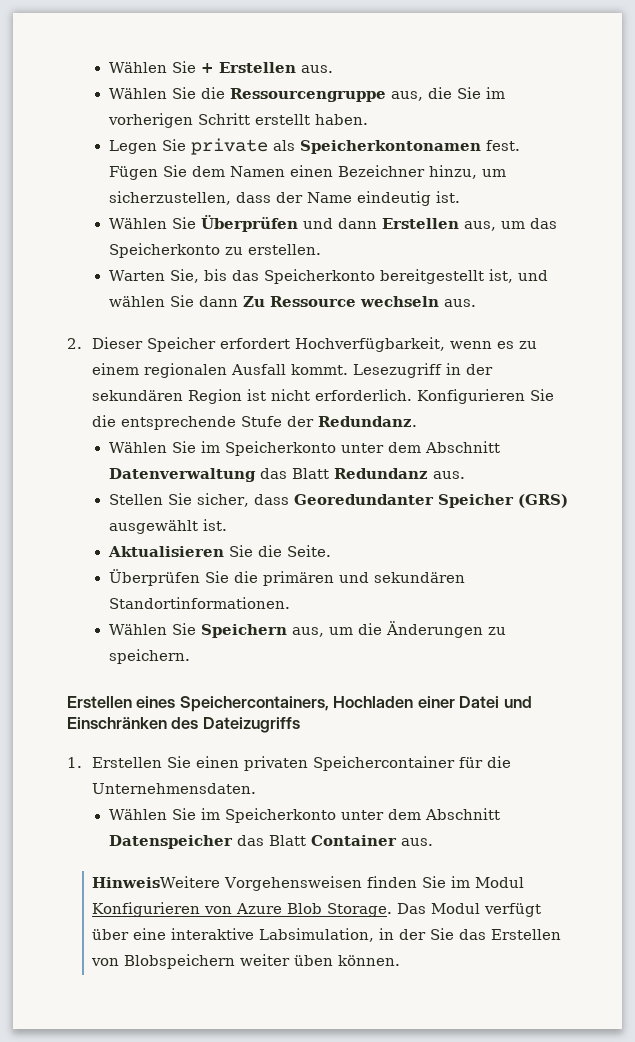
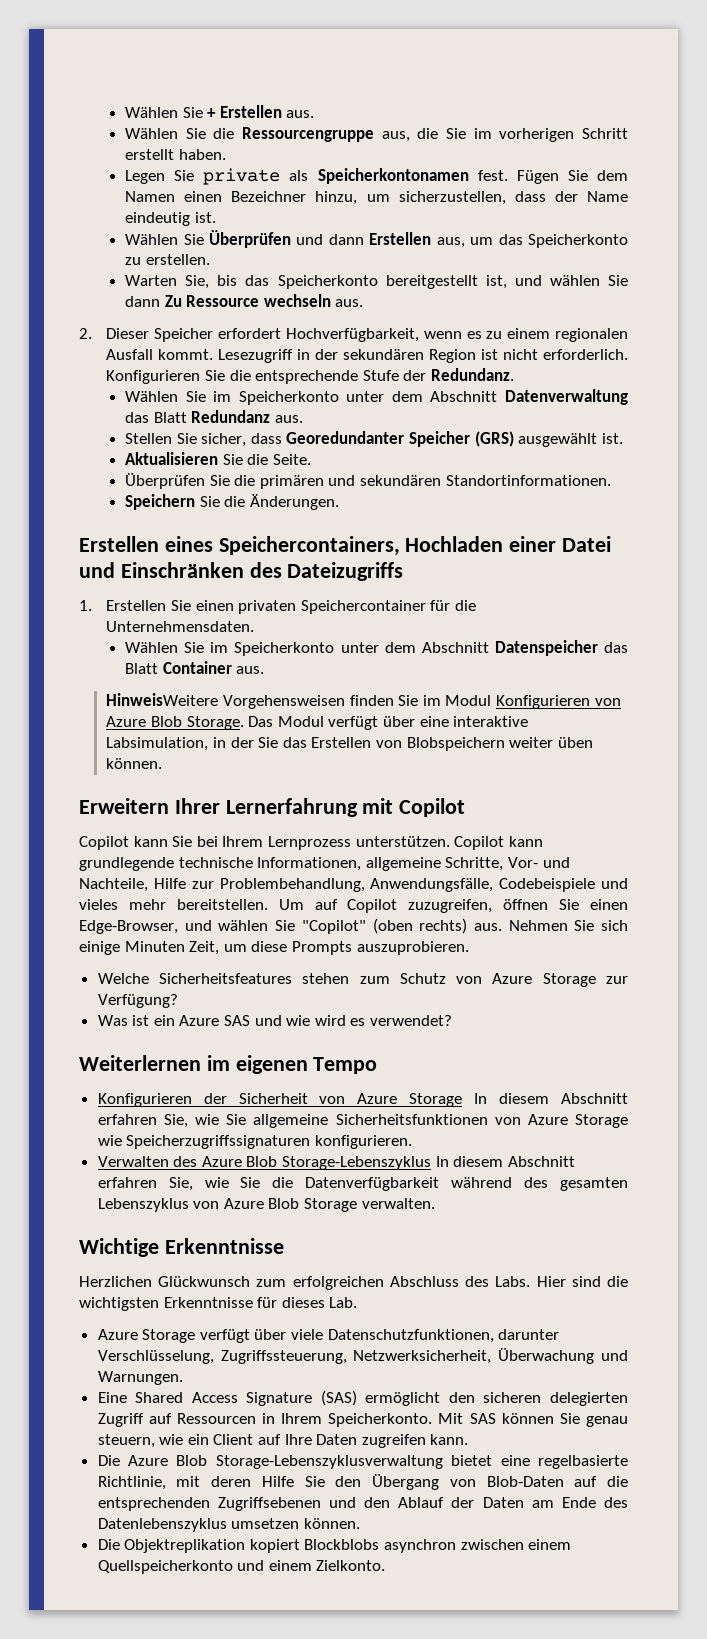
[108,621,506,638] [108,649,190,664] Wählen Sie Speichern aus, um die Änderungen zu speichern. -> [125,494,339,510] Speichern Sie die Änderungen.
(401, 960) none -> [79,798,466,817] [79,836,543,850] [79,857,570,871] [79,878,628,892] [79,899,629,913] [79,918,628,934] [79,941,469,955] [97,973,628,987] [97,994,178,1008] [97,1015,453,1026] [79,1055,378,1074] [97,1093,628,1107] [97,1114,628,1128] [97,1135,412,1149] [97,1156,575,1170] [97,1177,628,1191] [97,1198,435,1212] [79,1238,284,1257] [79,1276,628,1290] [79,1297,358,1311] [97,1329,560,1343] [97,1348,628,1364] [97,1371,183,1385] [97,1390,628,1406] [97,1413,628,1427] [97,1434,469,1448] [97,1455,628,1469] [97,1474,628,1490] [97,1497,628,1511] [97,1518,360,1532] [97,1539,572,1553] [97,1560,386,1574] // Erweitern Ihrer Lernerfahrung mit Copilot // Copilot kann Sie bei Ihrem Lernprozess unterstützen. Copilot kann grundlegende technische Informationen, allgemeine Schritte, Vor- und Nachteile, Hilfe zur Problembehandlung, Anwendungsfälle, Codebeispiele und vieles mehr bereitstellen. Um auf Copilot zuzugreifen, öffnen Sie einen Edge-Browser, und wählen Sie "Copilot" (oben rechts) aus. Nehmen Sie sich einige Minuten Zeit, um diese Prompts auszuprobieren. // Welche Sicherheitsfeatures stehen zum Schutz von Azure Storage zur Verfügung? // Was ist ein Azure SAS und wie wird es verwendet? // Weiterlernen im eigenen Tempo // Konfigurieren der Sicherheit von Azure Storage In diesem Abschnitt erfahren Sie, wie Sie allgemeine Sicherheitsfunktionen von Azure Storage wie Speicherzugriffssignaturen konfigurieren. // Verwalten des Azure Blob Storage-Lebenszyklus In diesem Abschnitt erfahren Sie, wie Sie die Datenverfügbarkeit während des gesamten Lebenszyklus von Azure Blob Storage verwalten. // Wichtige Erkenntnisse // Herzlichen Glückwunsch zum erfolgreichen Abschluss des Labs. Hier sind die wichtigsten Erkenntnisse für dieses Lab. // Azure Storage verfügt über viele Datenschutzfunktionen, darunter Verschlüsselung, Zugriffssteuerung, Netzwerksicherheit, Überwachung und Warnungen. // Eine Shared Access Signature (SAS) ermöglicht den sicheren delegierten Zugriff auf Ressourcen in Ihrem Speicherkonto. Mit SAS können Sie genau steuern, wie ein Client auf Ihre Daten zugreifen kann. // Die Azure Blob Storage-Lebenszyklusverwaltung bietet eine regelbasierte Richtlinie, mit deren Hilfe Sie den Übergang von Blob-Daten auf die entsprechenden Zugriffsebenen und den Ablauf der Daten am Ende des Datenlebenszyklus umsetzen können. // Die Objektreplikation kopiert Blockblobs asynchron zwischen einem Quellspeicherkonto und einem Zielkonto.

